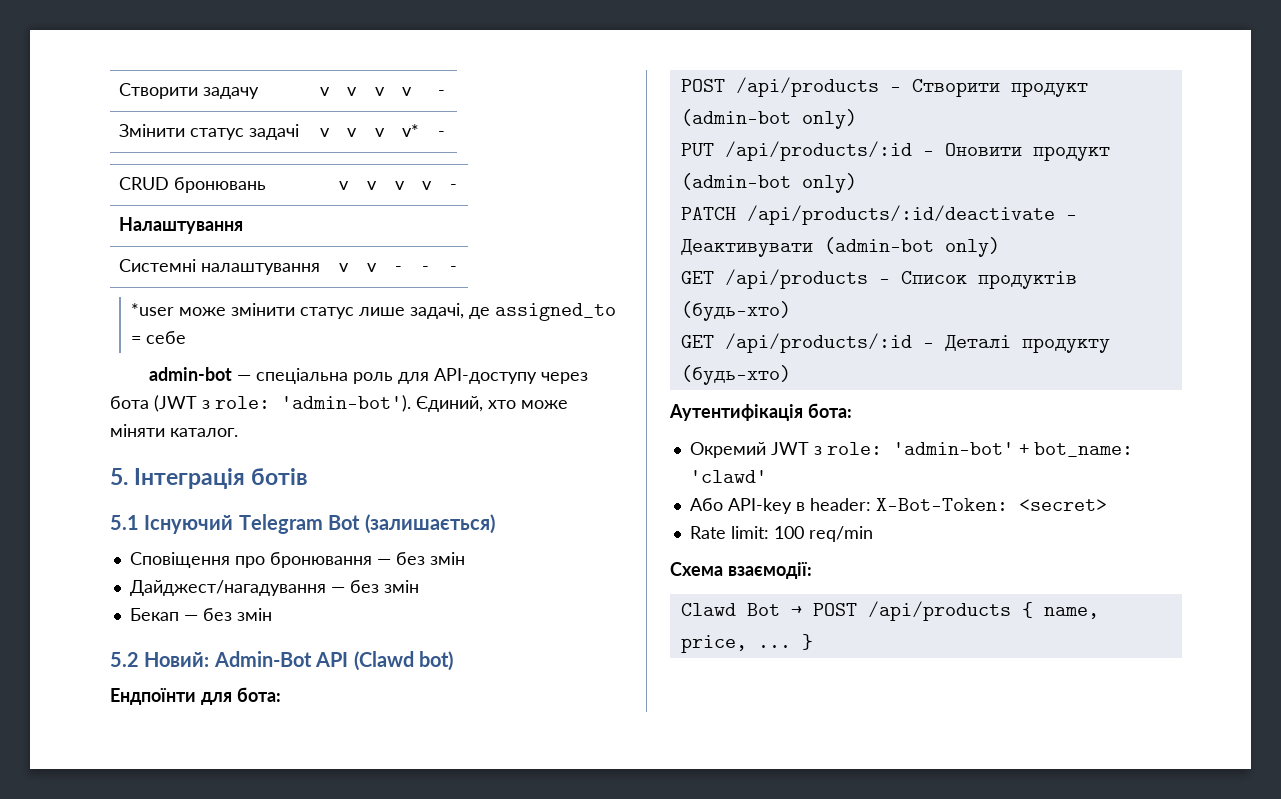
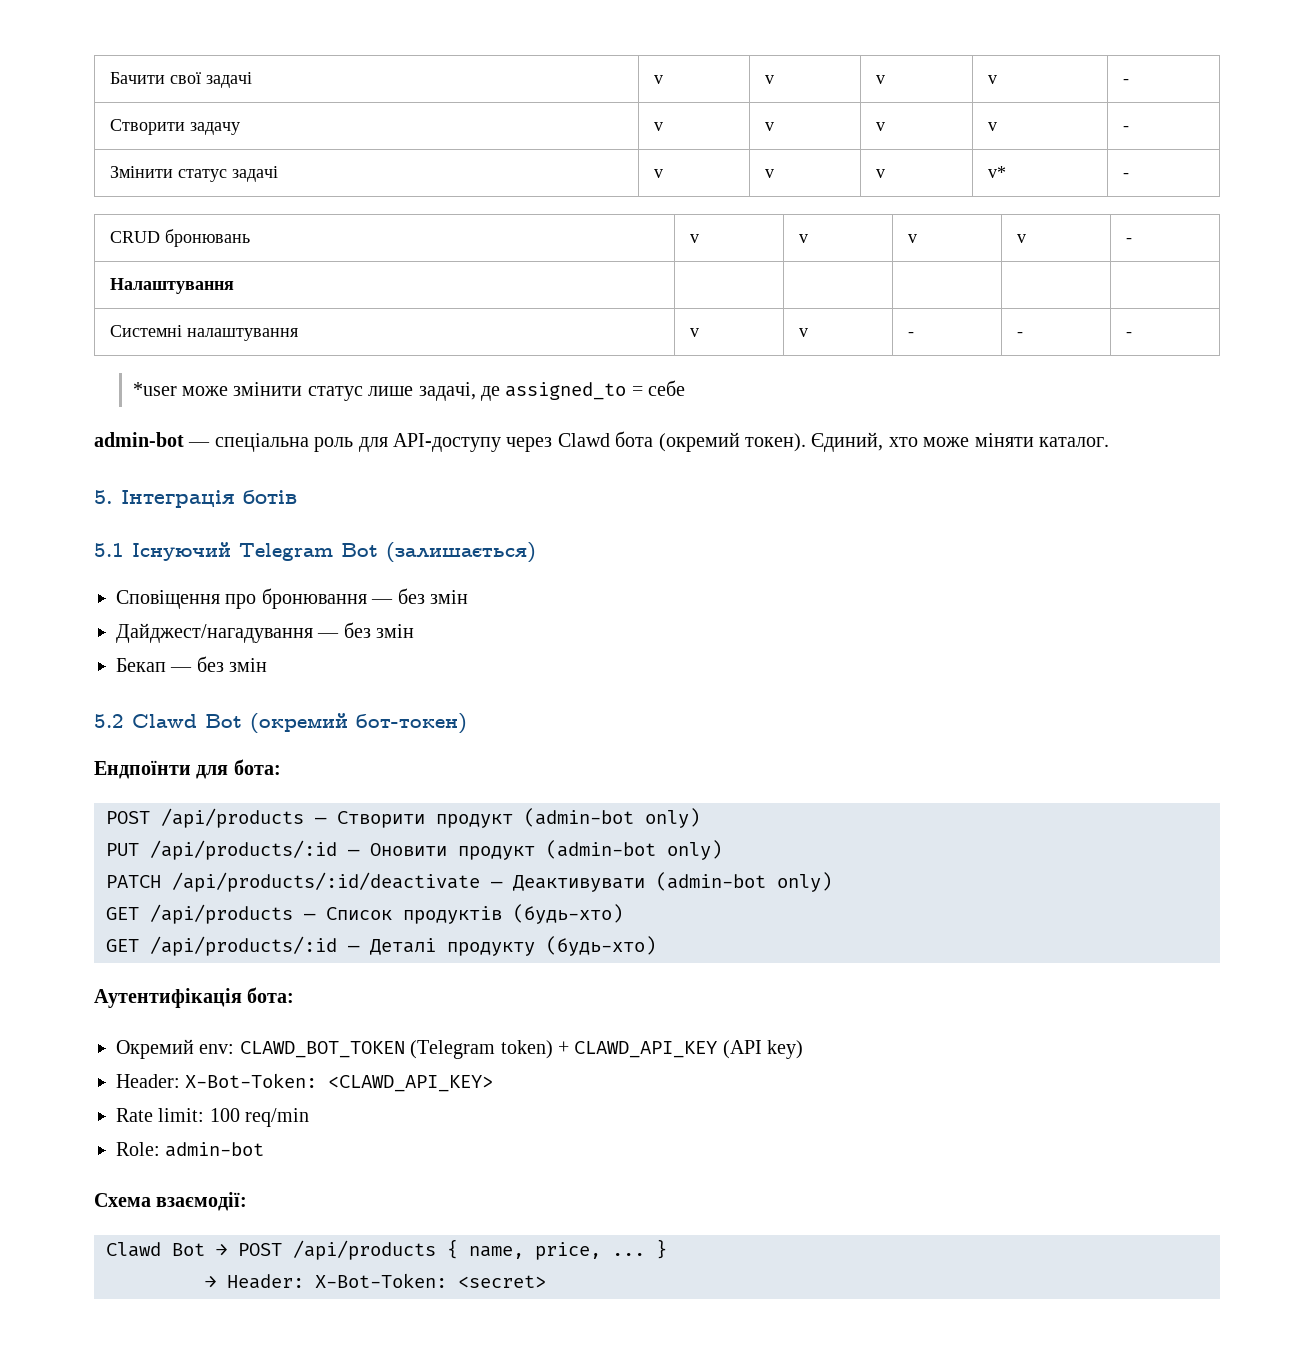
(118, 91) none -> [109,72,252,88] [653,75,663,84] [764,75,774,84] [875,75,885,84] [987,75,997,84] [1122,79,1129,84] Бачити свої задачі | v | v | v | v | - //
[110,395,411,412] бота (JWT з role: 'admin-bot'). -> [557,431,806,452] Clawd бота (окремий токен).
[144,651,453,671] Новий: Admin-Bot API (Clawd bot) -> [132,713,467,734] Clawd Bot (окремий бот-токен)
[770,442,1133,457] [689,470,767,483] [689,498,1107,514] JWT з role: 'admin-bot' + bot_name: 'clawd' // Або API-key в header: X-Bot-Token: <secret> -> [199,1040,804,1059] [116,1073,494,1092] env: CLAWD_BOT_TOKEN (Telegram token) + CLAWD_API_KEY (API key) // Header: X-Bot-Token: <CLAWD_API_KEY>
(873, 534) none -> [116,1142,265,1157] // Role: admin-bot
(813, 642) none -> [205,1273,546,1289] // → Header: X-Bot-Token: <secret>

